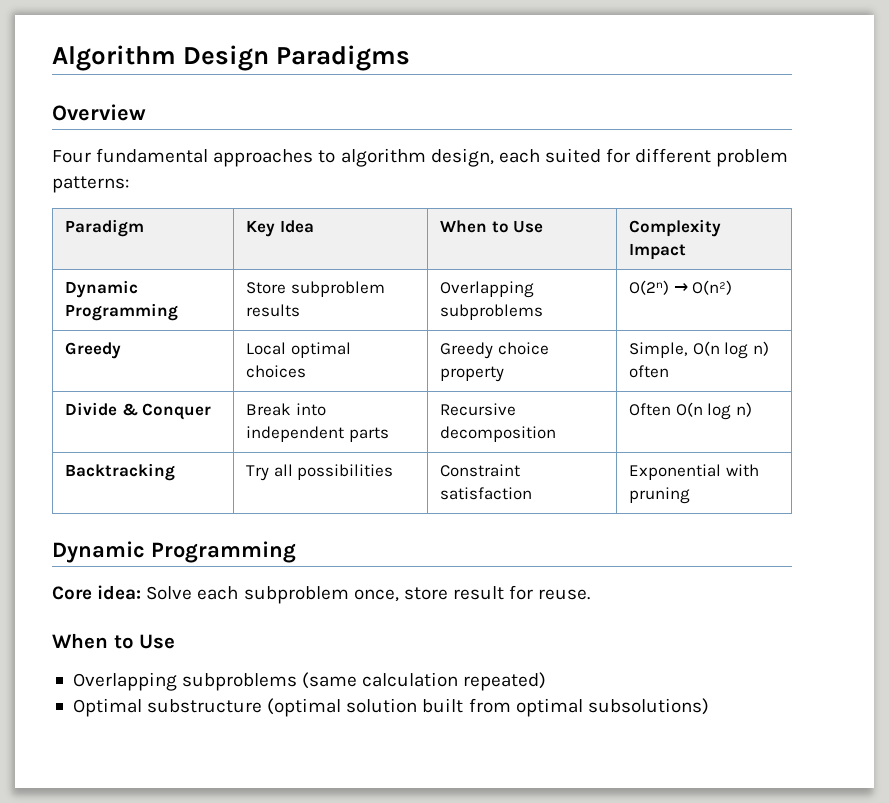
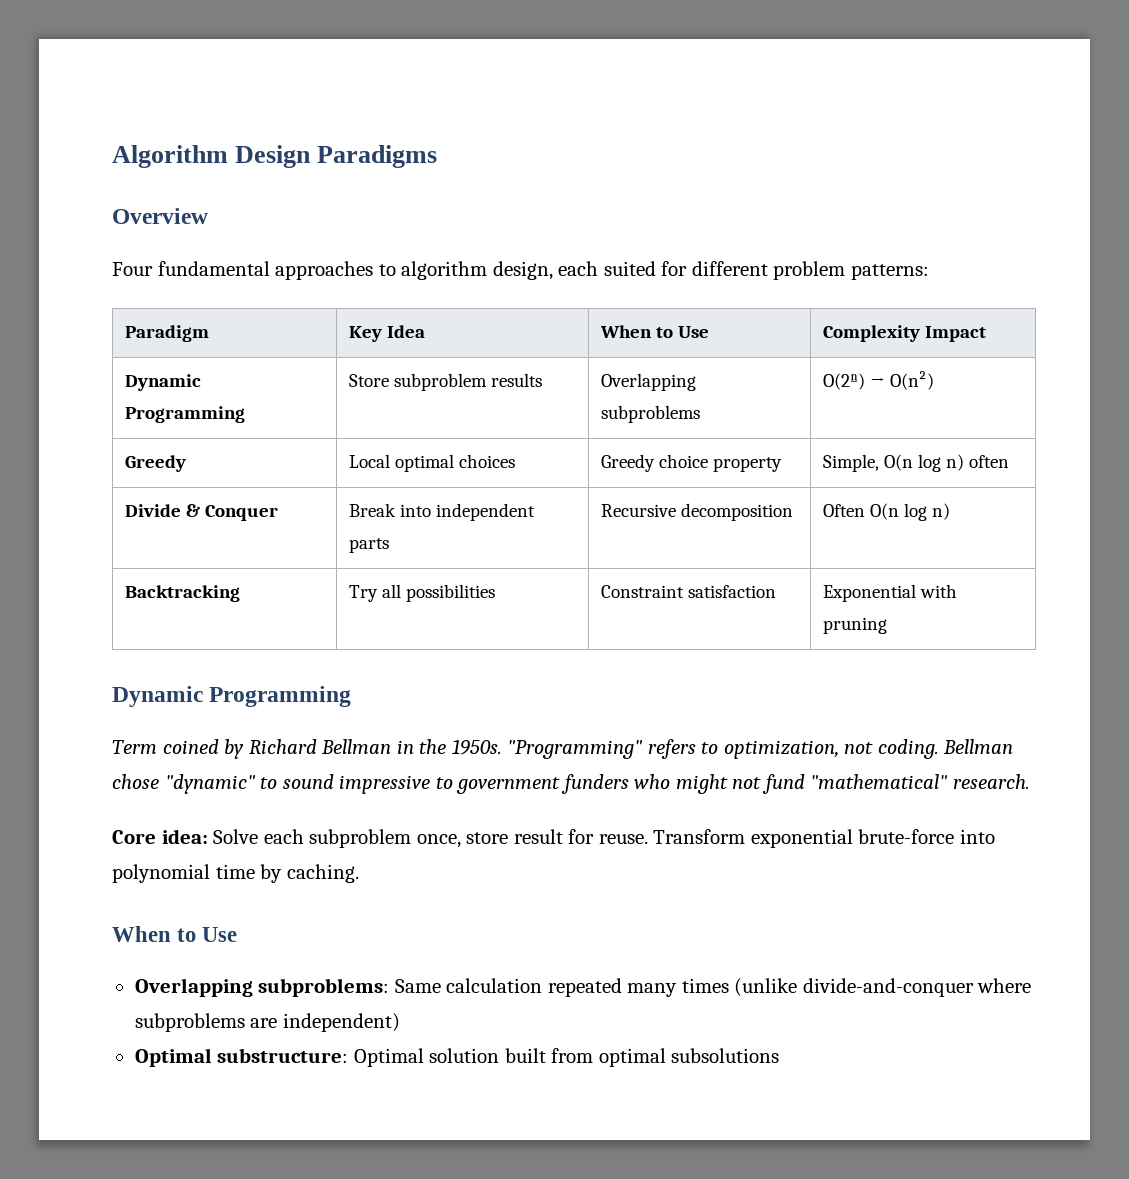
(296, 552) none -> [112,739,1014,759] [112,774,1030,794] // Term coined by Richard Bellman in the 1950s. "Programming" refers to optimization, not coding. Bellman chose "dynamic" to sound impressive to government funders who might not fund "mathematical" research.
[52,633,176,649] [72,672,547,691] [72,698,342,717] // When to Use // Overlapping subproblems (same calculation repeated) // Optimal substructure (optimal -> [653,829,995,848] [112,864,359,883] [112,926,238,942] [134,978,1032,997] [134,1013,400,1032] [134,1048,424,1067] Transform exponential brute-force into polynomial time by caching. // When to Use // Overlapping subproblems: Same calculation repeated many times (unlike divide-and-conquer where subproblems are independent) // Optimal substructure: Optimal
[587,698,709,715] subsolutions) -> [671,1048,780,1063] subsolutions

